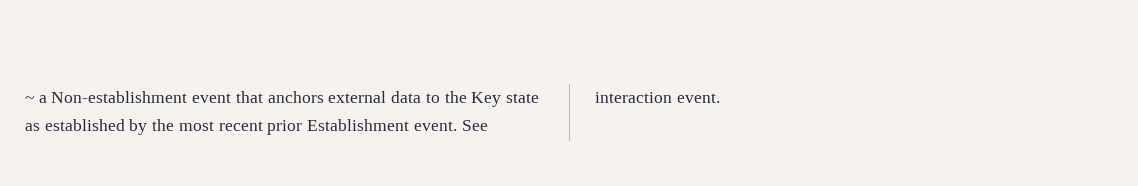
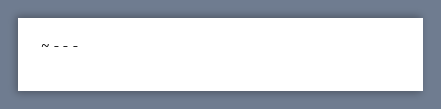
[38,91,539,107] [25,119,488,135] [595,92,720,103] a Non-establishment event that anchors external data to the Key state as established by the most recent prior Establishment event. See interaction event. -> [54,46,78,51] - - -

